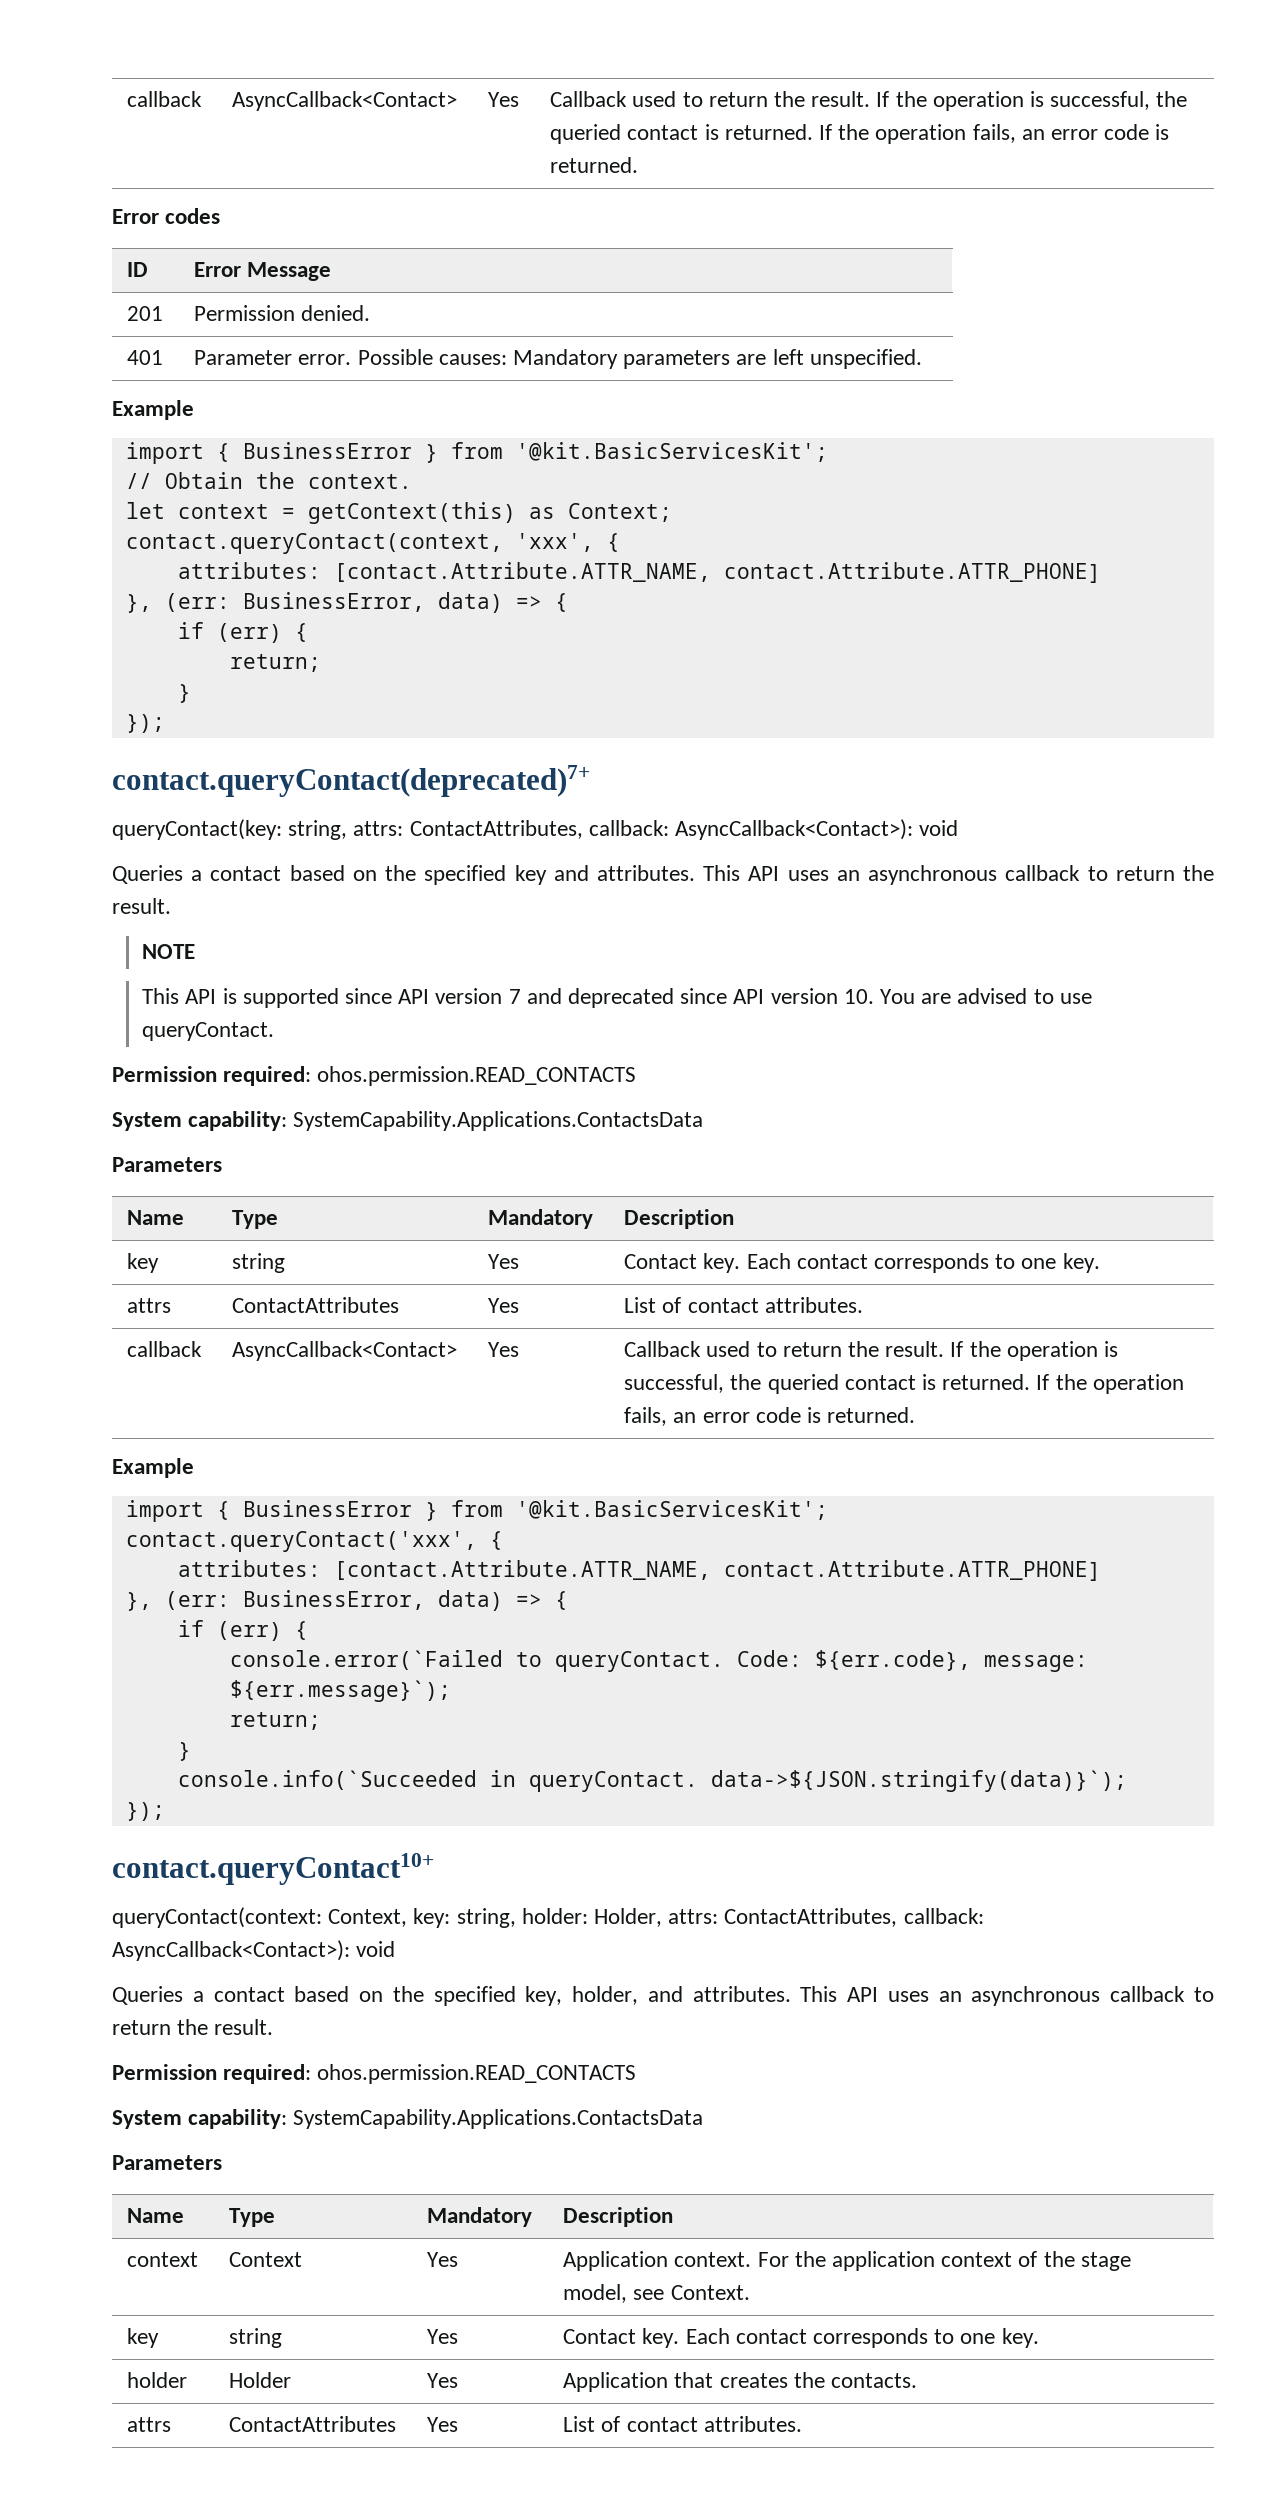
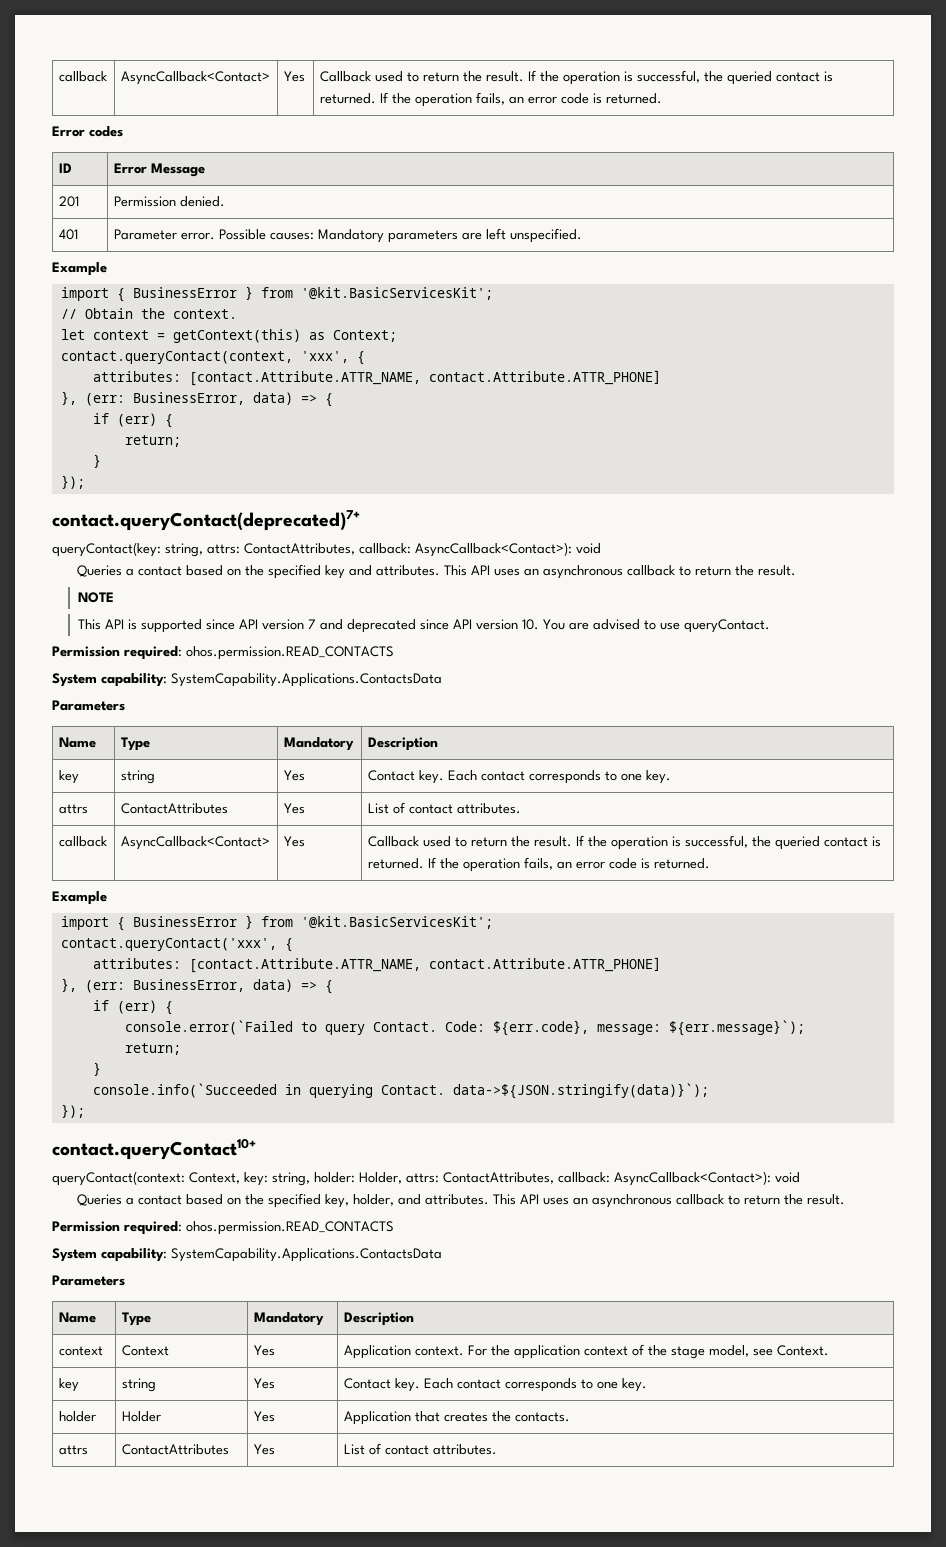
[554,1651,724,1672] queryContact. -> [324,1022,437,1035] query Contact.
[528,1771,698,1792] queryContact. -> [308,1084,445,1098] querying Contact.

